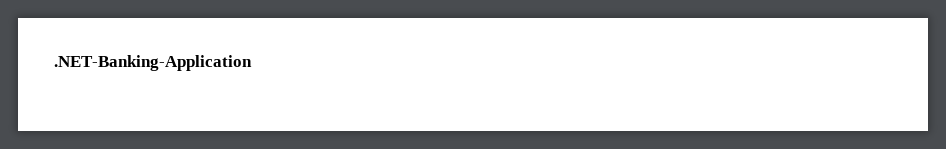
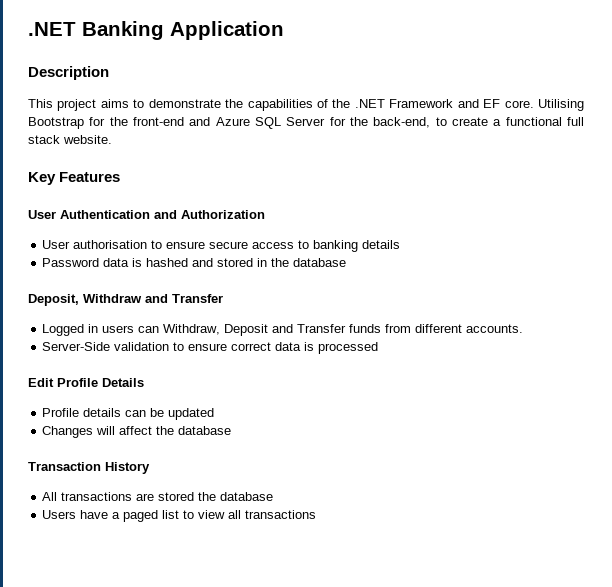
[54,55,252,71] .NET-Banking-Application -> [28,21,284,40] [28,66,109,80] [28,99,585,111] [28,117,584,129] [28,135,112,144] [28,172,121,185] [28,210,265,219] [42,240,401,252] [42,258,347,267] [28,294,223,306] [42,324,524,336] [42,342,379,354] [28,378,144,387] [42,408,215,420] [42,426,232,438] [28,462,150,474] [42,492,274,501] [42,510,317,522] .NET Banking Application // Description // This project aims to demonstrate the capabilities of the .NET Framework and EF core. Utilising Bootstrap for the front-end and Azure SQL Server for the back-end, to create a functional full stack website. // Key Features // User Authentication and Authorization // User authorisation to ensure secure access to banking details // Password data is hashed and stored in the database // Deposit, Withdraw and Transfer // Logged in users can Withdraw, Deposit and Transfer funds from different accounts. // Server-Side validation to ensure correct data is processed // Edit Profile Details // Profile details can be updated // Changes will affect the database // Transaction History // All transactions are stored the database // Users have a paged list to view all transactions

